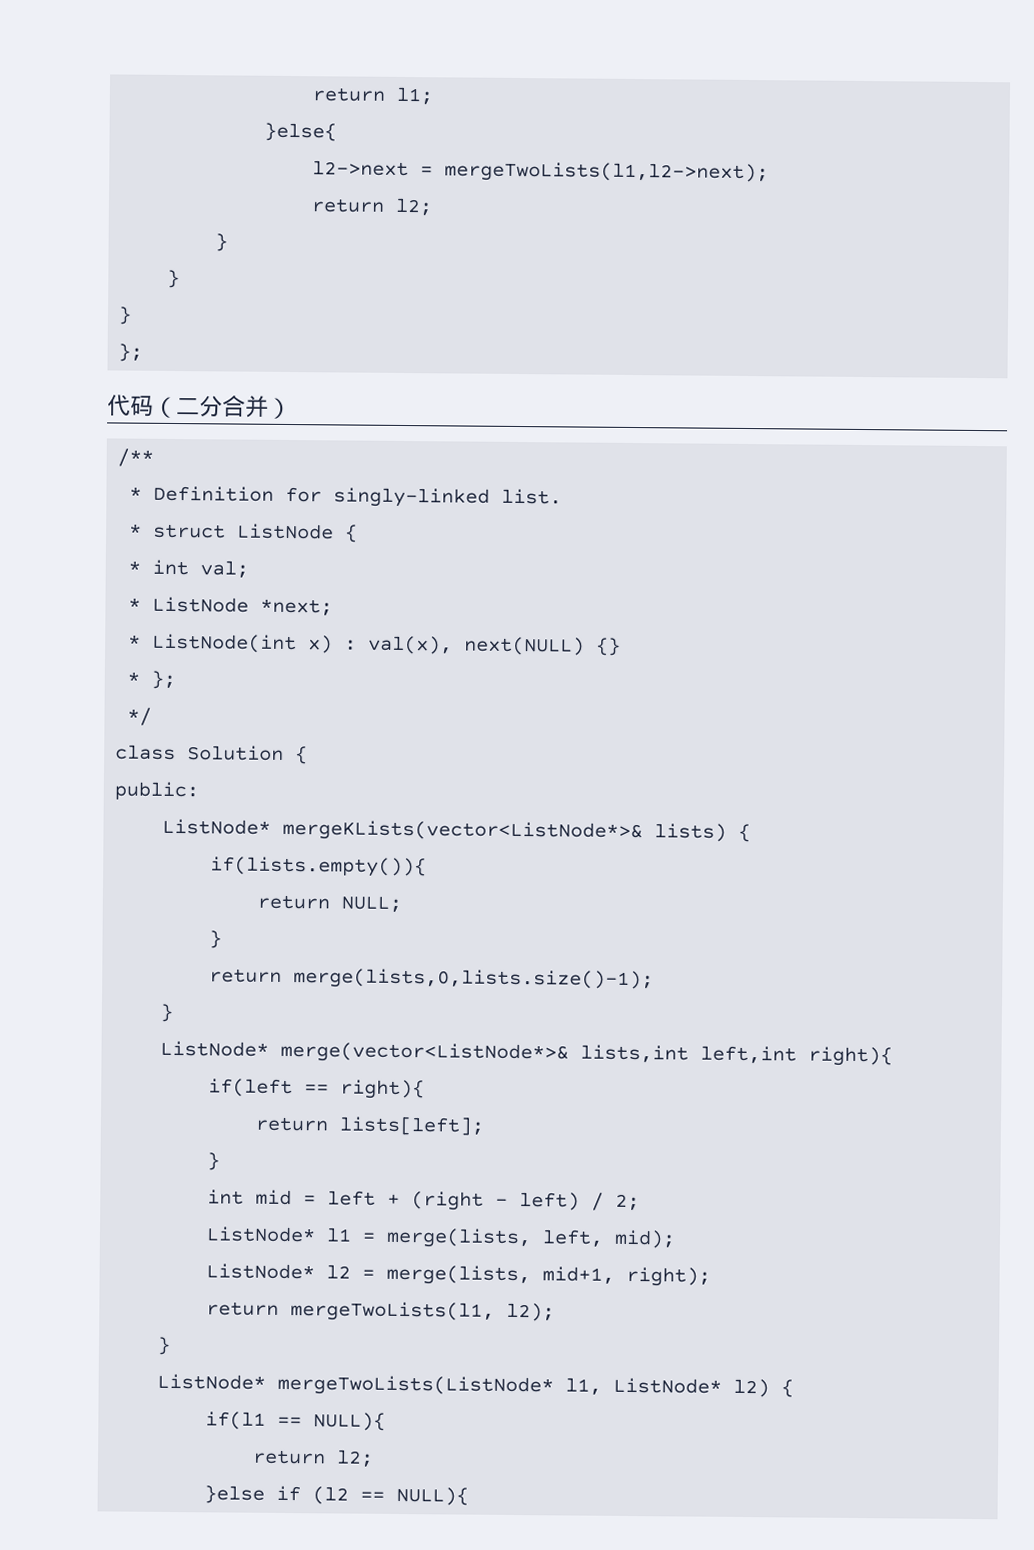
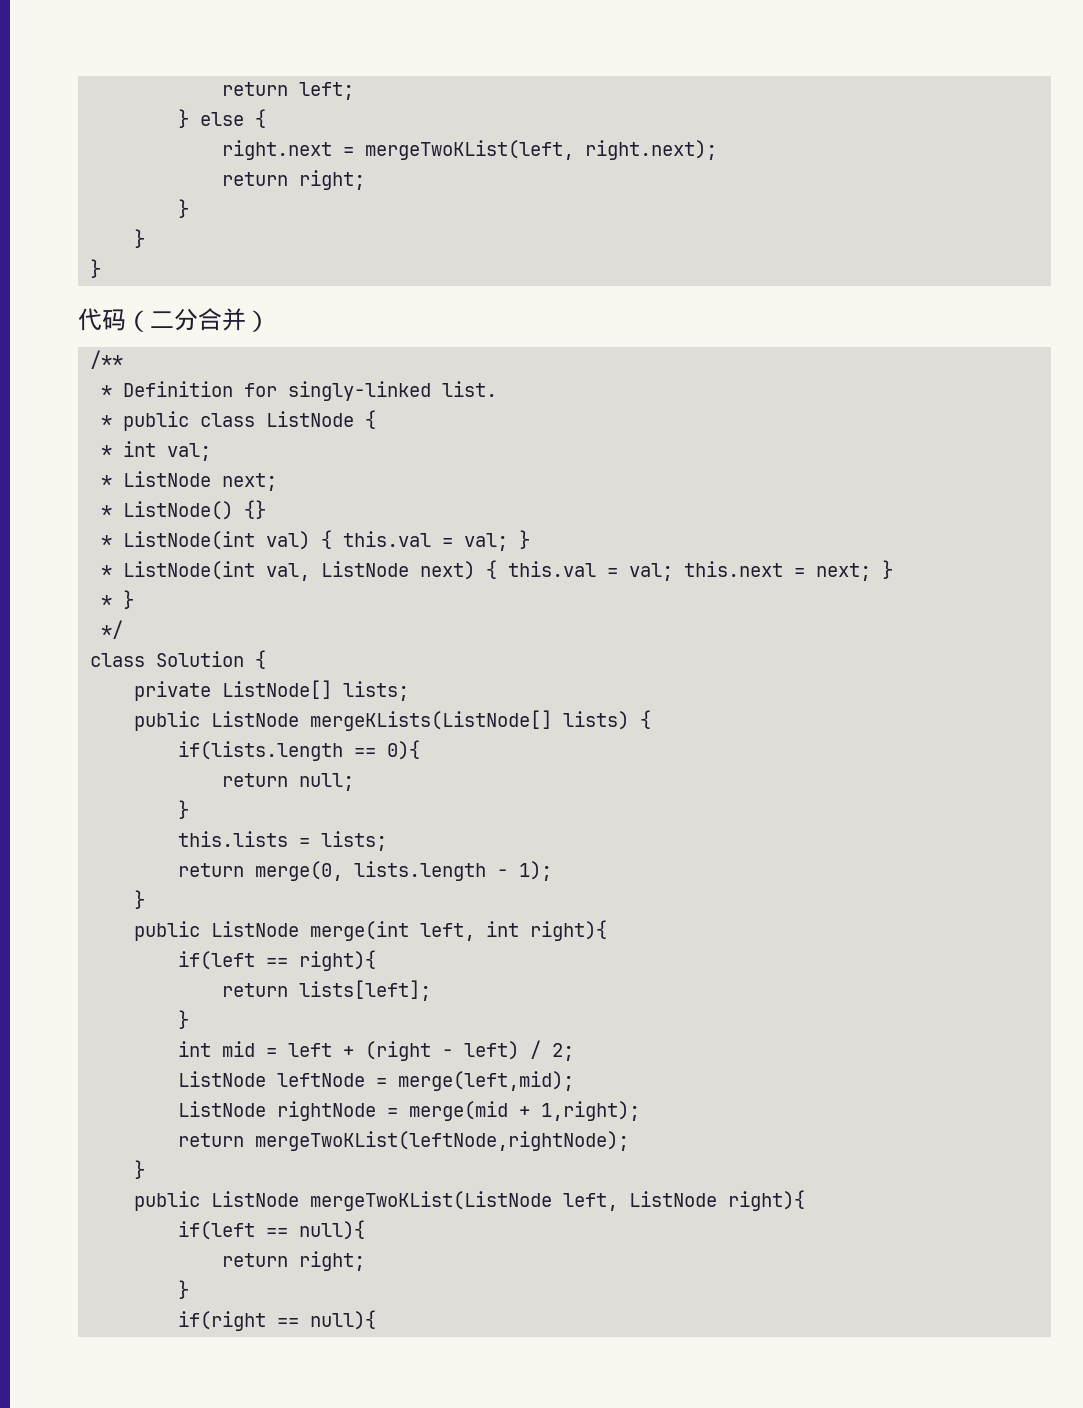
[311,86,433,105] [263,122,337,142] [311,160,769,184] [310,197,433,216] return l1; // }else{ // l2->next = mergeTwoLists(l1,l2->next); // return l2; -> [222,82,354,100] [178,109,266,128] [222,140,717,160] [222,170,365,190] return left; // } else { // right.next = mergeTwoKList(left, right.next); // return right;
[117,343,143,362] // }; -> (101, 268) none
[152,523,226,539] struct -> [123,411,255,431] public class
[259,598,333,616] [127,633,621,656] [126,670,176,690] [126,707,152,726] [114,744,308,765] [113,781,199,801] [161,818,643,843] *next; // * ListNode(int x) : val(x), next(NULL) {} // * }; // */ // class Solution { // public: // ListNode* mergeKLists(vector<ListNode*>& -> [222,473,277,491] [101,500,266,520] [101,530,530,551] [101,560,893,581] [101,590,134,609] [101,620,123,639] [90,650,266,669] [134,680,409,701] [134,710,552,731] next; // * ListNode() {} // * ListNode(int val) { this.val = val; } // * ListNode(int val, ListNode next) { this.val = val; this.next = next; } // * } // */ // class Solution { // private ListNode[] lists; // public ListNode mergeKLists(ListNode[]
[209,856,427,878] [256,894,402,912] [208,930,222,949] [208,968,654,991] [159,1003,173,1023] [159,1040,797,1064] if(lists.empty()){ // return NULL; // } // return merge(lists,0,lists.size()-1); // } // ListNode* merge(vector<ListNode*>& lists,int left,int -> [178,740,420,761] [222,773,354,791] [178,800,189,819] [178,831,387,851] [178,861,552,881] [134,890,145,909] [134,921,519,941] if(lists.length == 0){ // return null; // } // this.lists = lists; // return merge(0, lists.length - 1); // } // public ListNode merge(int left, int
[205,1226,676,1249] [205,1263,711,1287] [205,1301,555,1322] [156,1336,171,1355] [156,1373,794,1398] [204,1411,386,1431] [251,1449,374,1467] [203,1485,469,1506] ListNode* l1 = merge(lists, left, mid); // ListNode* l2 = merge(lists, mid+1, right); // return mergeTwoLists(l1, l2); // } // ListNode* mergeTwoLists(ListNode* l1, ListNode* l2) { // if(l1 == NULL){ // return l2; // }else if (l2 == NULL){ -> [178,1071,574,1091] [178,1101,640,1121] [178,1131,629,1151] [134,1160,145,1179] [134,1190,805,1211] [178,1220,365,1240] [222,1251,365,1271] [178,1280,189,1299] [178,1310,376,1331] ListNode leftNode = merge(left,mid); // ListNode rightNode = merge(mid + 1,right); // return mergeTwoKList(leftNode,rightNode); // } // public ListNode mergeTwoKList(ListNode left, ListNode right){ // if(left == null){ // return right; // } // if(right == null){

